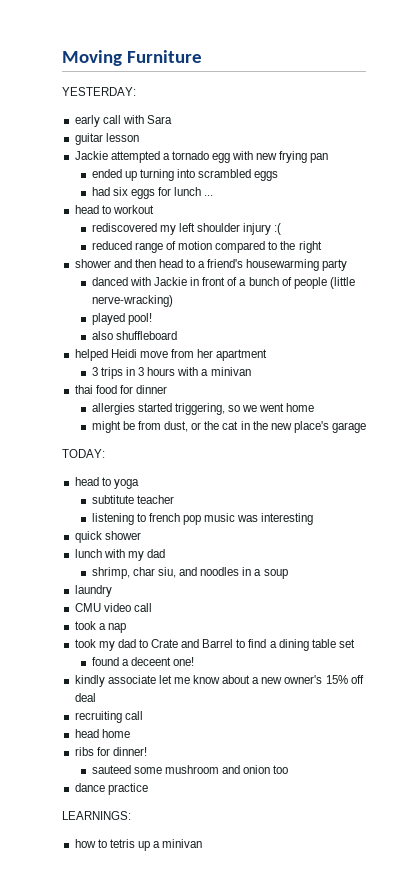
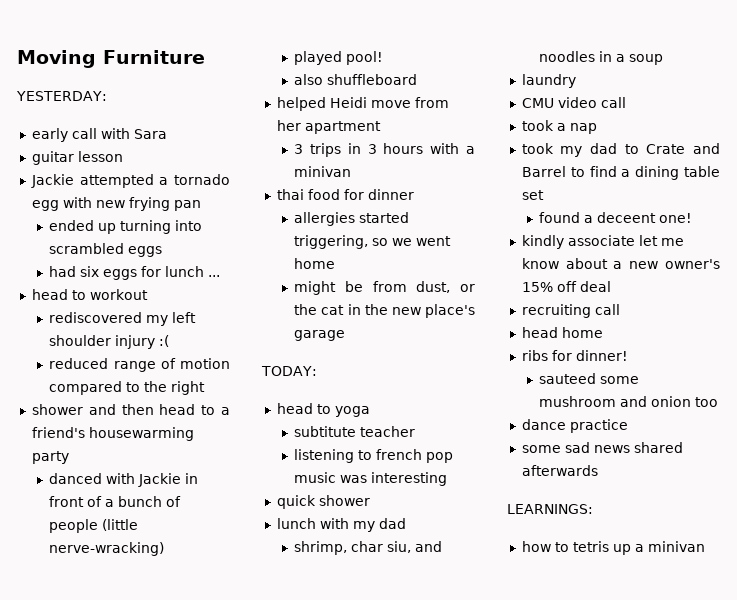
(148, 789) none -> [521,442,683,453] [521,465,598,476] // some sad news shared afterwards

